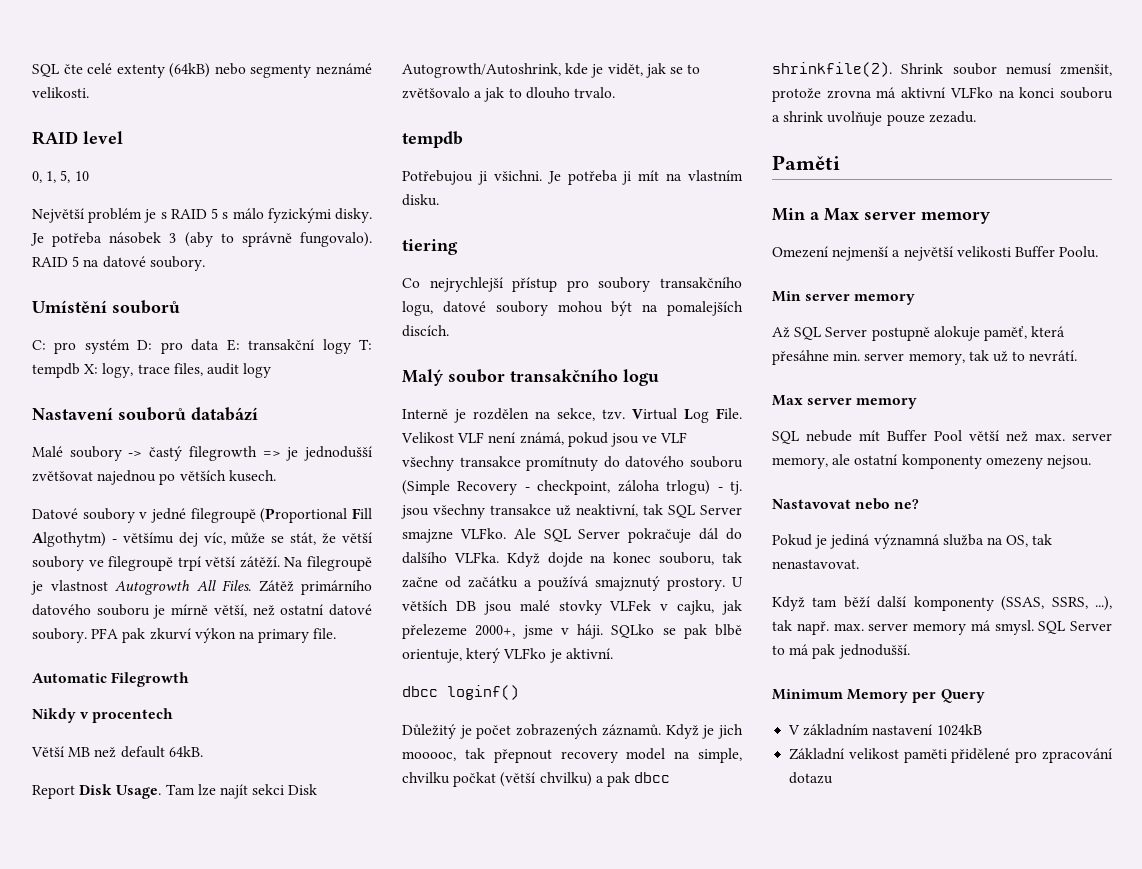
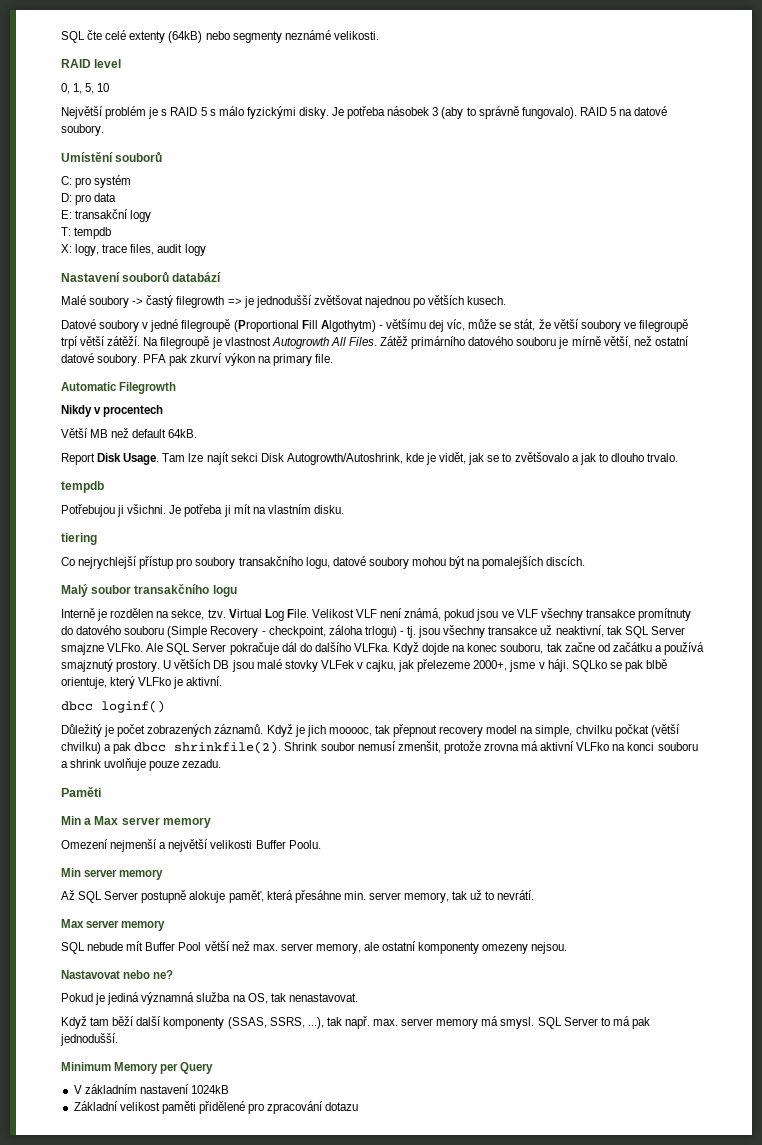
(130, 346) none -> (132, 181) //
(220, 345) none -> (117, 197) //
(351, 346) none -> (152, 216) //
(80, 370) none -> (112, 233) //

